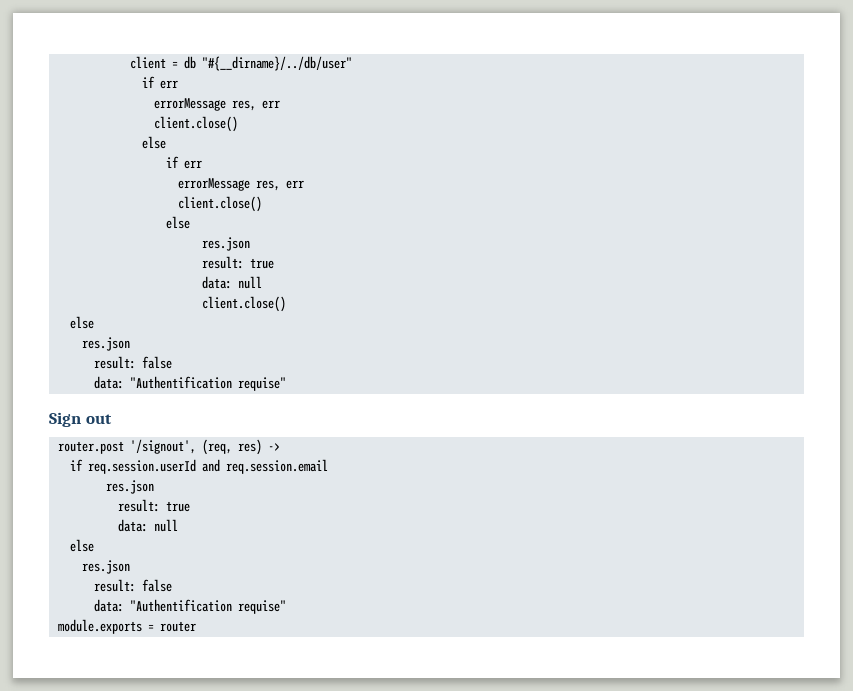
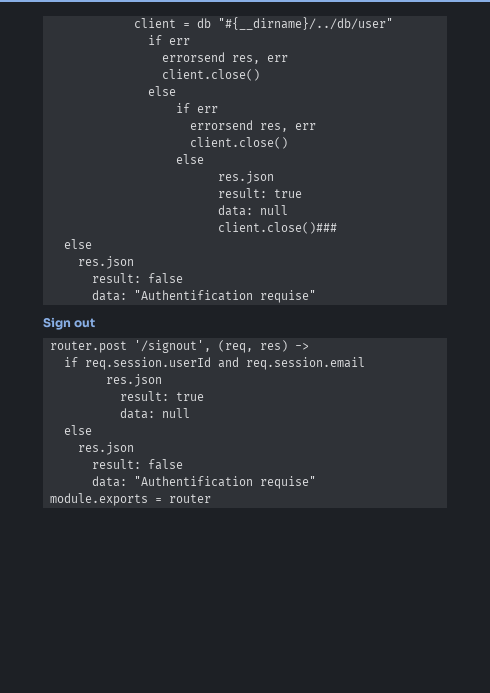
[153,98,226,111] errorMessage -> [161,52,225,62] errorsend
[177,178,250,191] errorMessage -> [189,120,253,130] errorsend
[201,296,286,312] client.close() -> [217,222,337,234] client.close()###

